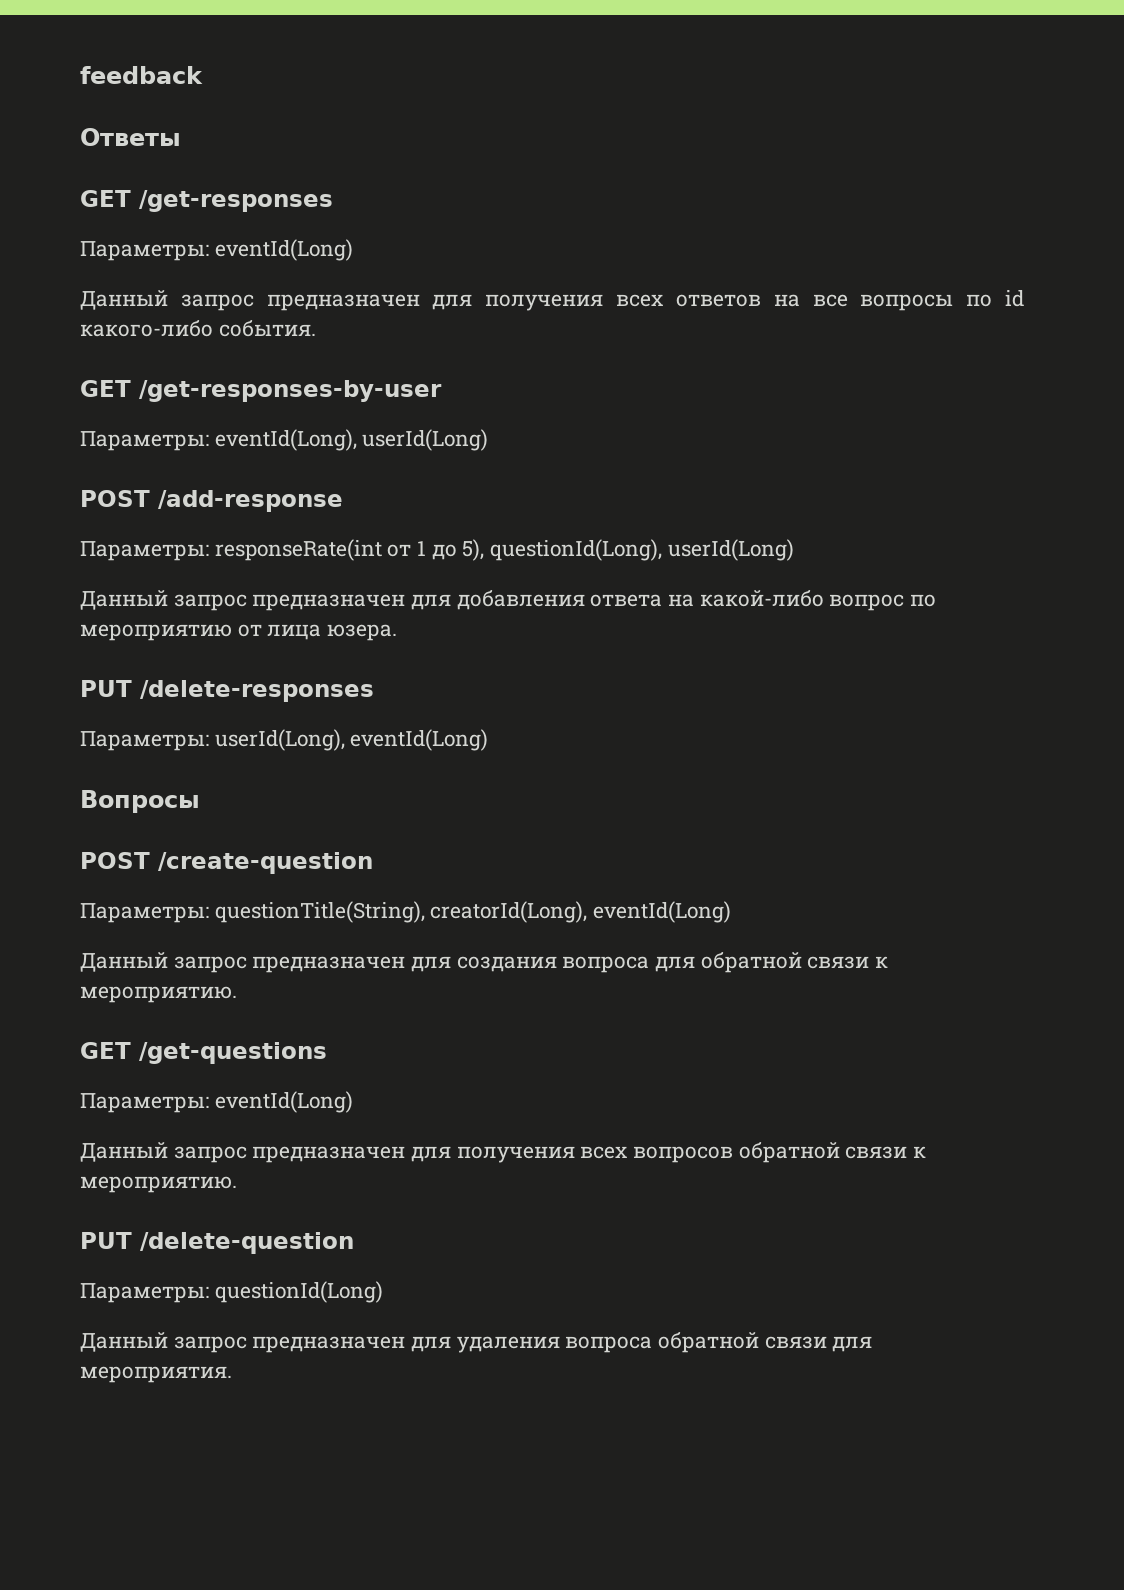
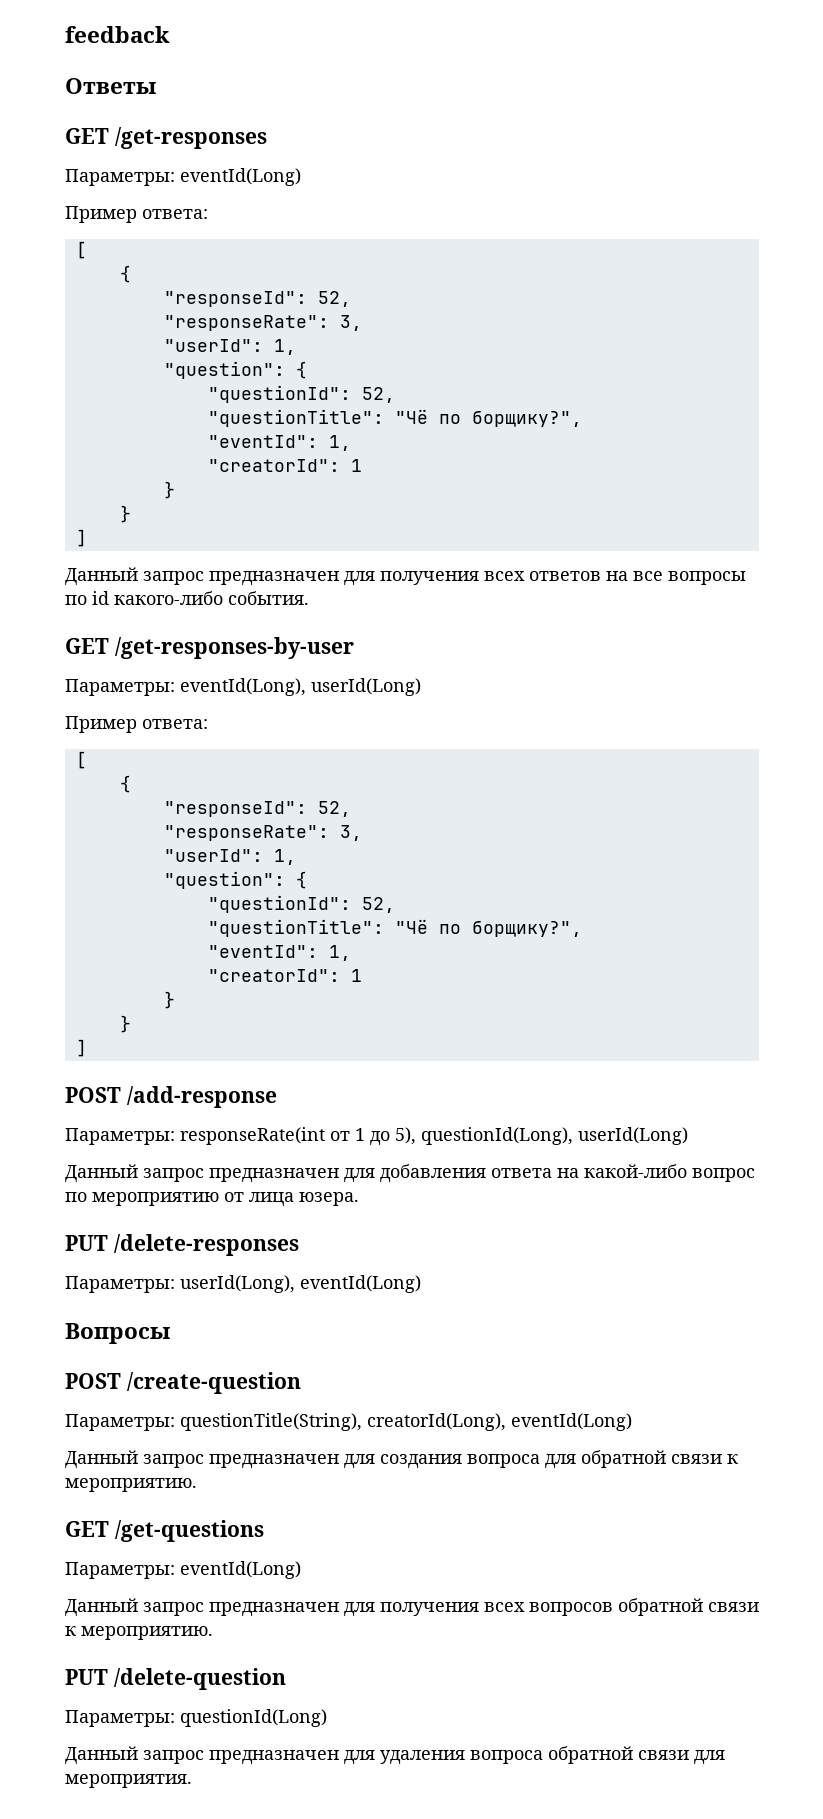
(353, 250) none -> [65,206,208,223] [75,241,87,259] [119,265,131,283] [163,291,351,307] [163,315,362,331] [163,339,296,355] [163,361,307,379] [207,385,395,403] [207,409,582,427] [207,435,351,451] [207,459,362,472] [163,481,175,499] [119,505,131,523] [75,529,87,547] // Пример ответа: // [ // { // "responseId": 52, // "responseRate": 3, // "userId": 1, // "question": { // "questionId": 52, // "questionTitle": "Чё по борщику?", // "eventId": 1, // "creatorId": 1 // } // } // ]
(489, 440) none -> [65,716,208,733] [75,751,87,769] [119,775,131,793] [163,801,351,817] [163,825,362,841] [163,849,296,865] [163,871,307,889] [207,895,395,913] [207,919,582,937] [207,945,351,961] [207,969,362,982] [163,991,175,1009] [119,1015,131,1033] [75,1039,87,1057] // Пример ответа: // [ // { // "responseId": 52, // "responseRate": 3, // "userId": 1, // "question": { // "questionId": 52, // "questionTitle": "Чё по борщику?", // "eventId": 1, // "creatorId": 1 // } // } // ]

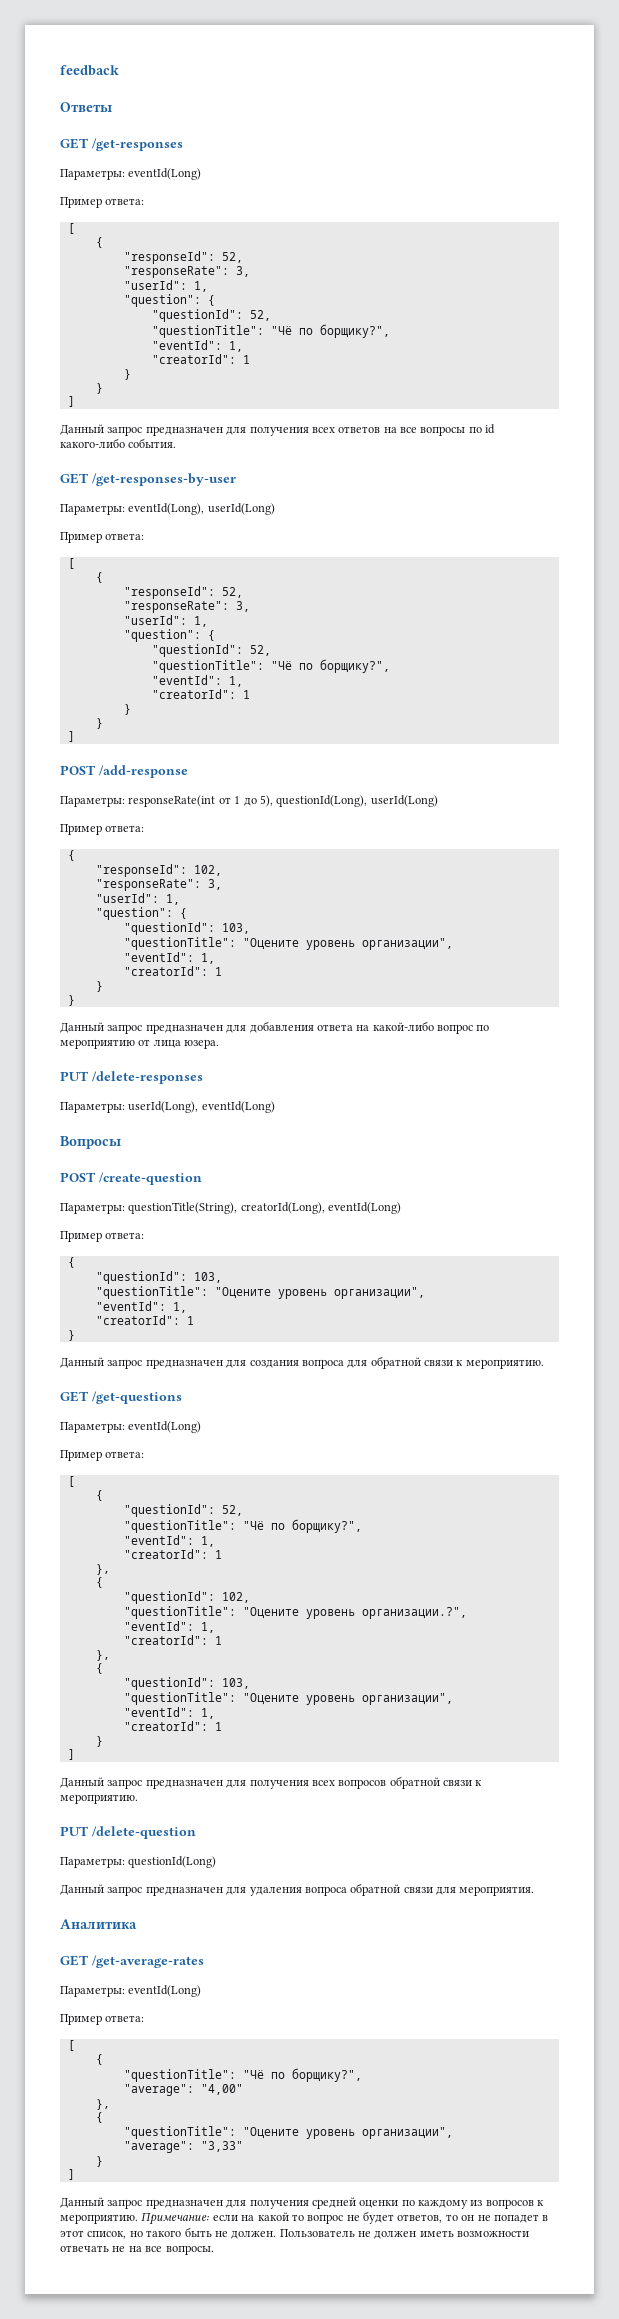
(688, 1136) none -> [60,824,145,835] [67,850,75,861] [95,864,222,877] [95,879,222,891] [95,893,180,905] [95,907,187,920] [123,922,250,935] [123,937,453,950] [123,952,215,964] [123,966,222,976] [95,981,103,992] [67,995,75,1006] // Пример ответа: // { // "responseId": 102, // "responseRate": 3, // "userId": 1, // "question": { // "questionId": 103, // "questionTitle": "Оцените уровень организации", // "eventId": 1, // "creatorId": 1 // } // }
(632, 1422) none -> [60,1231,145,1242] [67,1257,75,1268] [95,1271,222,1284] [95,1286,425,1299] [95,1301,187,1313] [95,1315,194,1325] [67,1330,75,1341] // Пример ответа: // { // "questionId": 103, // "questionTitle": "Оцените уровень организации", // "eventId": 1, // "creatorId": 1 // }
(301, 1570) none -> [60,1450,145,1461] [67,1476,75,1487] [95,1490,103,1501] [123,1504,243,1517] [123,1519,362,1533] [123,1535,215,1547] [123,1549,222,1559] [95,1564,110,1575] [95,1577,103,1588] [123,1591,250,1604] [123,1606,467,1619] [123,1621,215,1633] [123,1635,222,1645] [95,1650,110,1661] [95,1663,103,1674] [123,1677,250,1690] [123,1692,453,1705] [123,1707,215,1719] [123,1721,222,1731] [95,1736,103,1747] [67,1749,75,1760] // Пример ответа: // [ // { // "questionId": 52, // "questionTitle": "Чё по борщику?", // "eventId": 1, // "creatorId": 1 // }, // { // "questionId": 102, // "questionTitle": "Оцените уровень организации.?", // "eventId": 1, // "creatorId": 1 // }, // { // "questionId": 103, // "questionTitle": "Оцените уровень организации", // "eventId": 1, // "creatorId": 1 // } // ]
(192, 1781) none -> [60,1919,137,1929] [60,1955,204,1968] [60,1985,202,1997] [60,2014,145,2025] [67,2040,75,2051] [95,2054,103,2065] [123,2068,362,2082] [123,2084,243,2096] [95,2099,110,2110] [95,2112,103,2123] [123,2126,453,2139] [123,2141,243,2153] [95,2156,103,2167] [67,2169,75,2180] [60,2197,545,2209] [60,2211,549,2225] [60,2227,530,2239] [60,2245,214,2255] // Аналитика // GET /get-average-rates // Параметры: eventId(Long) // Пример ответа: // [ // { // "questionTitle": "Чё по борщику?", // "average": "4,00" // }, // { // "questionTitle": "Оцените уровень организации", // "average": "3,33" // } // ] // Данный запрос предназначен для получения средней оценки по каждому из вопросов к мероприятию. Примечание: если на какой то вопрос не будет ответов, то он не попадет в этот список, но такого быть не должен. Пользователь не должен иметь возможности отвечать не на все вопросы.

